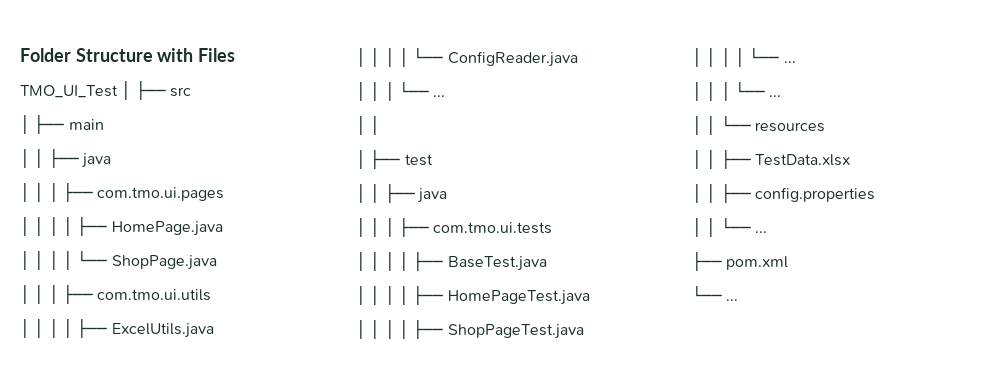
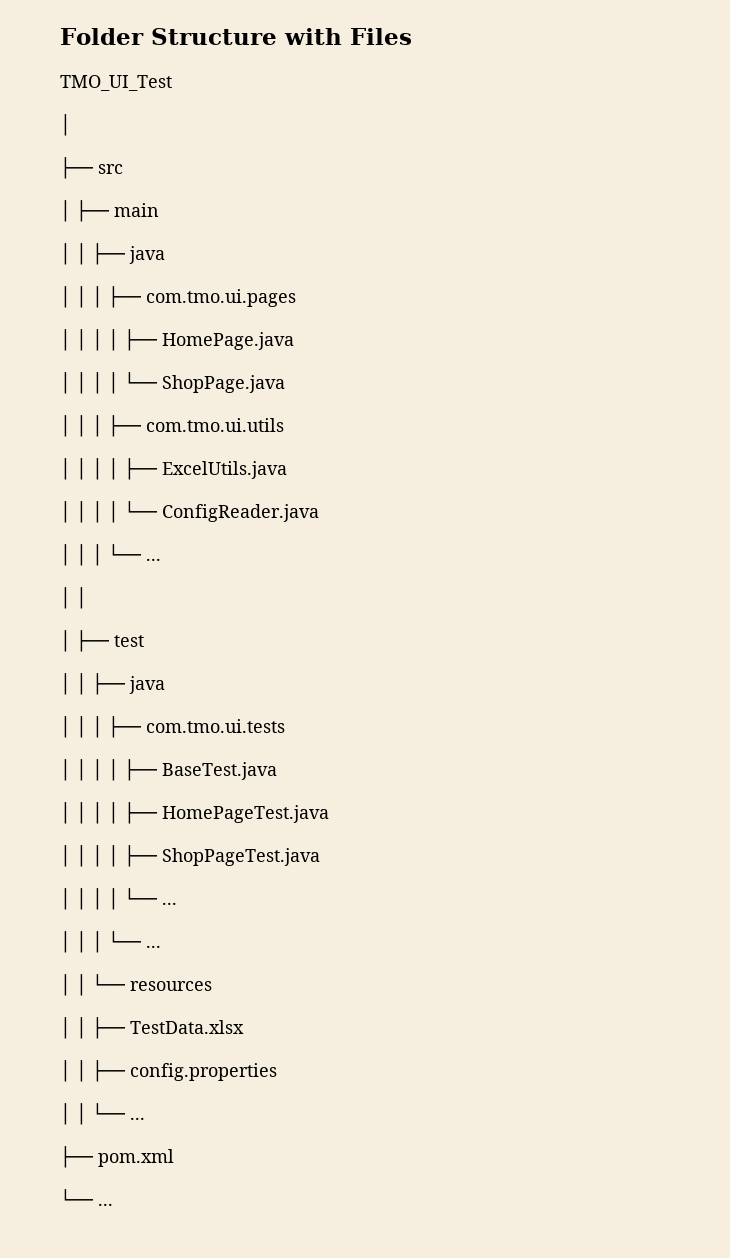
[121,80,132,100] │ -> [60,114,71,136] // │ //

